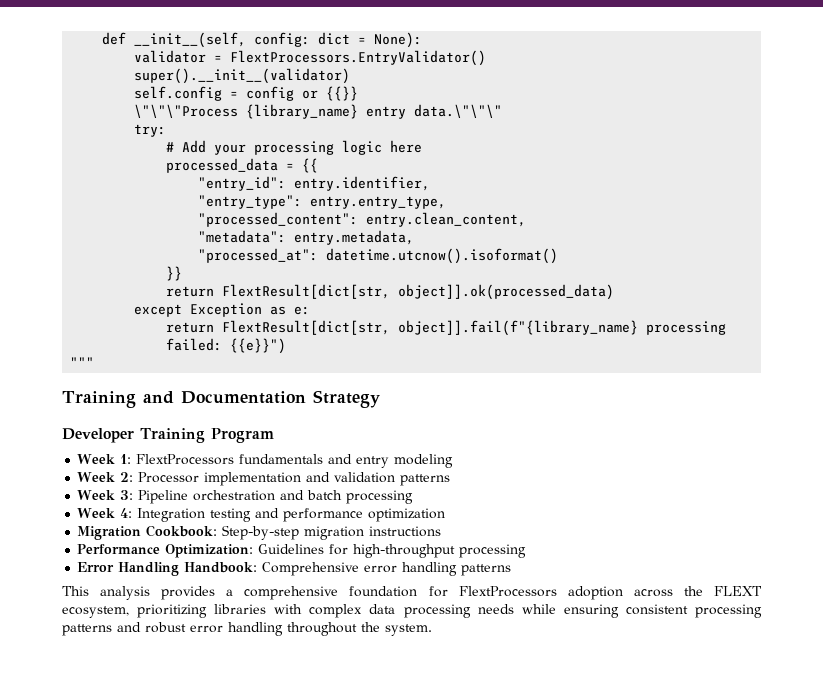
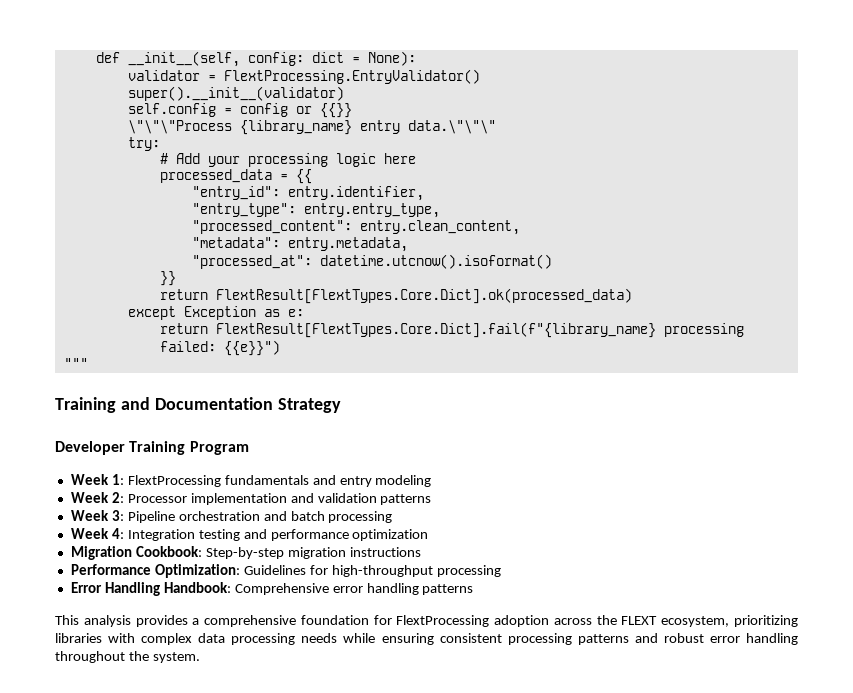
[230,50,487,66] FlextProcessors.EntryValidator() -> [223,69,480,84] FlextProcessing.EntryValidator()
[222,284,615,300] FlextResult[dict[str, object]].ok(processed_data) -> [215,288,632,304] FlextResult[FlextTypes.Core.Dict].ok(processed_data)
[222,320,639,336] FlextResult[dict[str, object]].fail(f"{library_name} -> [215,322,656,338] FlextResult[FlextTypes.Core.Dict].fail(f"{library_name}
[136,454,235,465] FlextProcessors -> [127,475,221,487] FlextProcessing
[458,586,557,597] FlextProcessors -> [396,615,490,627] FlextProcessing

